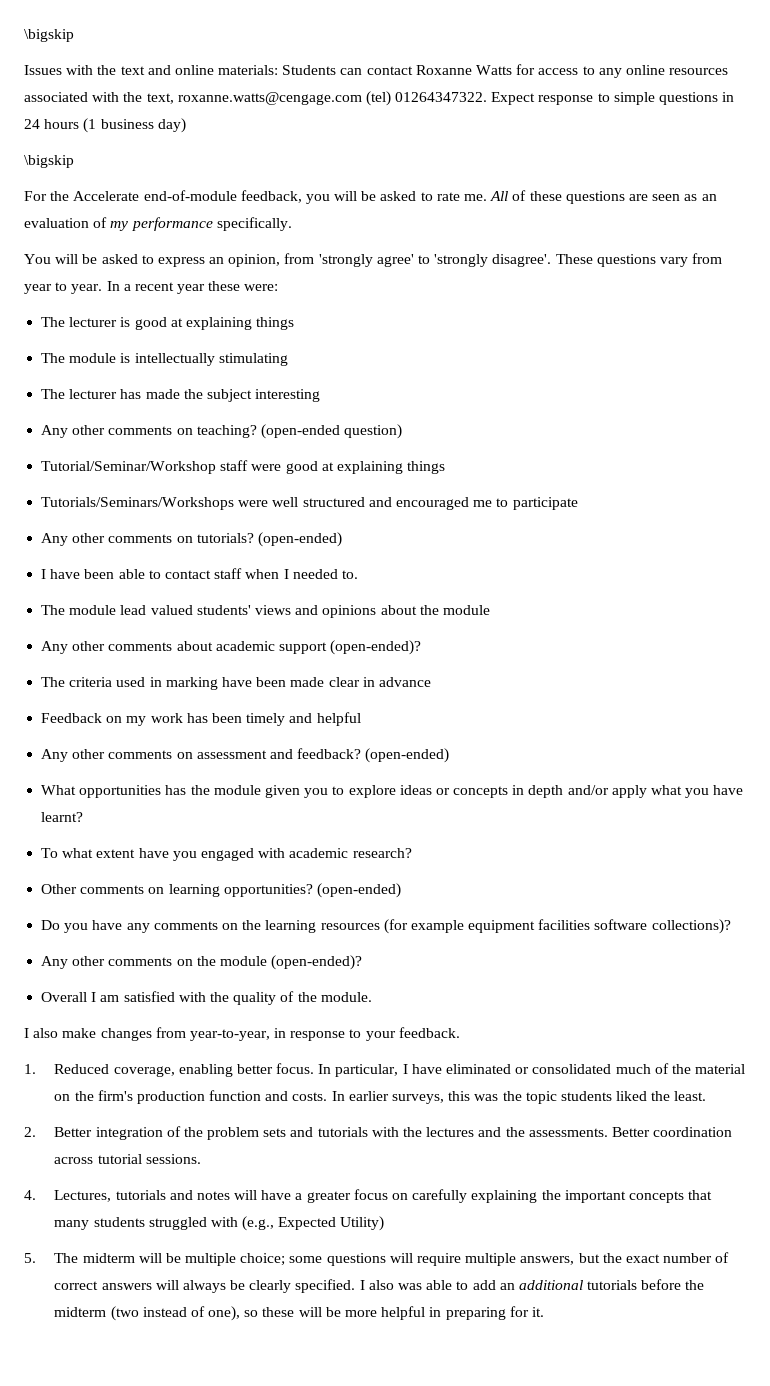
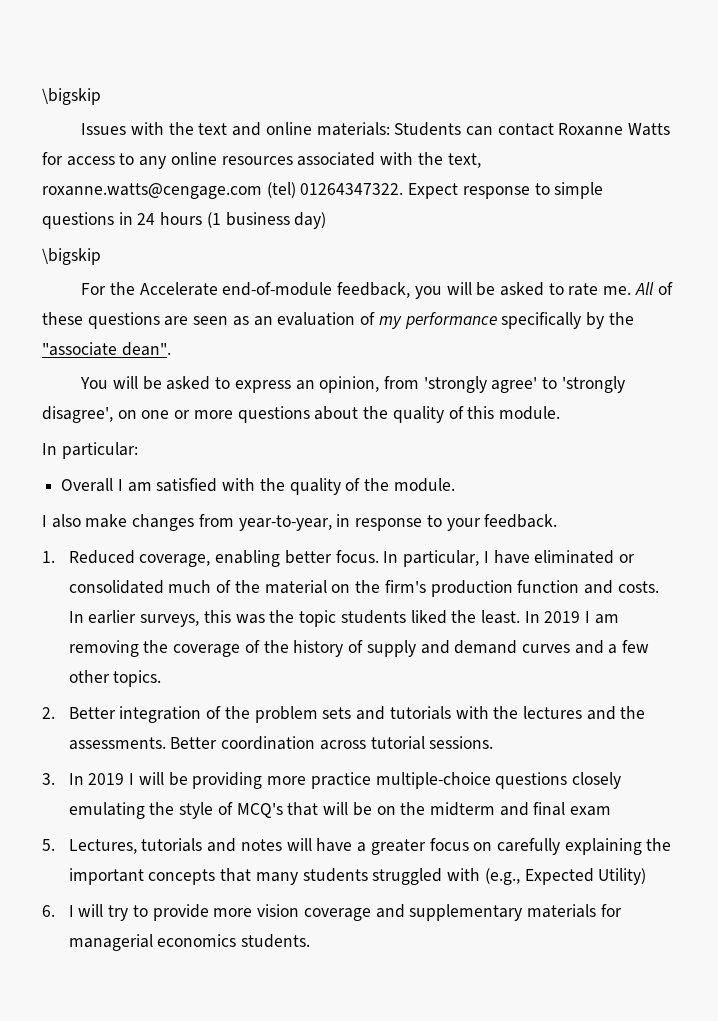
[216,217,292,231] specifically. -> [501,312,634,329] [42,342,171,356] specifically by the "associate dean".
[492,253,723,267] [24,281,279,294] [41,317,295,330] [41,353,288,366] [41,389,321,402] [41,424,403,439] [41,460,446,474] [41,497,578,510] [41,532,342,547] [41,568,358,579] [41,605,490,618] [41,640,422,655] [41,677,431,690] [41,712,361,726] [41,748,450,763] [41,785,744,798] [41,812,84,822] [41,848,412,861] [41,883,401,898] [41,919,731,934] [41,955,363,970] disagree'. These questions vary from year to year. In a recent year these were: // The lecturer is good at explaining things // The module is intellectually stimulating // The lecturer has made the subject interesting // Any other comments on teaching? (open-ended question) // Tutorial/Seminar/Workshop staff were good at explaining things // Tutorials/Seminars/Workshops were well structured and encouraged me to participate // Any other comments on tutorials? (open-ended) // I have been able to contact staff when I needed to. // The module lead valued students' views and opinions about the module // Any other comments about academic support (open-ended)? // The criteria used in marking have been made clear in advance // Feedback on my work has been timely and helpful // Any other comments on assessment and feedback? (open-ended) // What opportunities has the module given you to explore ideas or concepts in depth and/or apply what you have learnt? // To what extent have you engaged with academic research? // Other comments on learning opportunities? (open-ended) // Do you have any comments on the learning resources (for example equipment facilities software collections)? // Any other comments on the module (open-ended)? -> [42,406,560,423] [42,442,138,459] disagree', on one or more questions about the quality of this module. // In particular:
(707, 1096) none -> [524,611,619,624] [68,640,650,657] [68,670,162,687] In 2019 I am removing the coverage of the history of supply and demand curves and a few other topics.
[24,1190,36,1200] 4. -> [42,772,621,789] [68,802,612,819] [42,839,55,851] 3. In 2019 I will be providing more practice multiple-choice questions closely emulating the style of MCQ's that will be on the midterm and final exam // 5.
[24,1252,730,1266] [54,1279,705,1293] [54,1306,544,1321] 5. The midterm will be multiple choice; some questions will require multiple answers, but the exact number of correct answers will always be clearly specified. I also was able to add an additional tutorials before the midterm (two instead of one), so these will be more helpful in preparing for it. -> [42,904,622,921] [68,934,311,951] 6. I will try to provide more vision coverage and supplementary materials for managerial economics students.

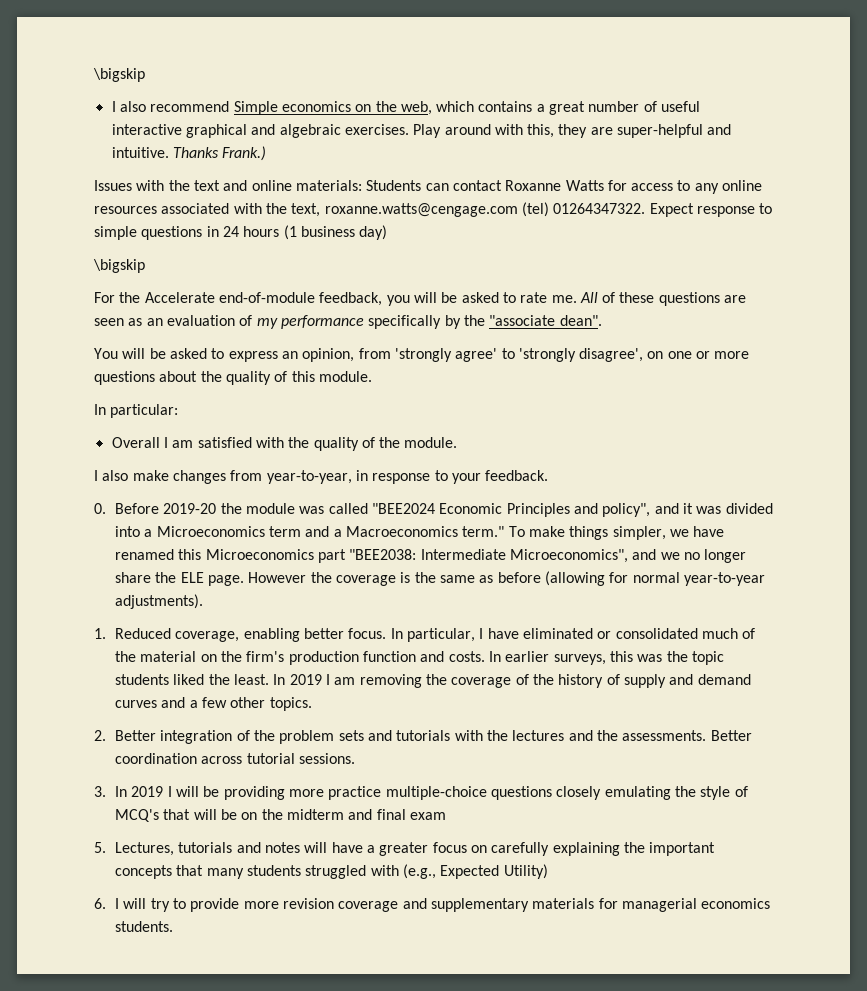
[42,88,101,105] \bigskip -> [93,68,145,82] [111,101,701,115] [111,124,732,138] [111,146,267,161] \bigskip // I also recommend Simple economics on the web, which contains a great number of useful interactive graphical and algebraic exercises. Play around with this, they are super-helpful and intuitive. Thanks Frank.)
(558, 521) none -> [94,503,773,517] [115,526,725,540] [115,549,747,563] [115,571,765,586] [115,594,204,609] // 0. Before 2019-20 the module was called "BEE2024 Economic Principles and policy", and it was divided into a Microeconomics term and a Macroeconomics term." To make things simpler, we have renamed this Microeconomics part "BEE2038: Intermediate Microeconomics", and we no longer share the ELE page. However the coverage is the same as before (allowing for normal year-to-year adjustments).
[257,904,300,917] vision -> [283,898,335,909] revision

